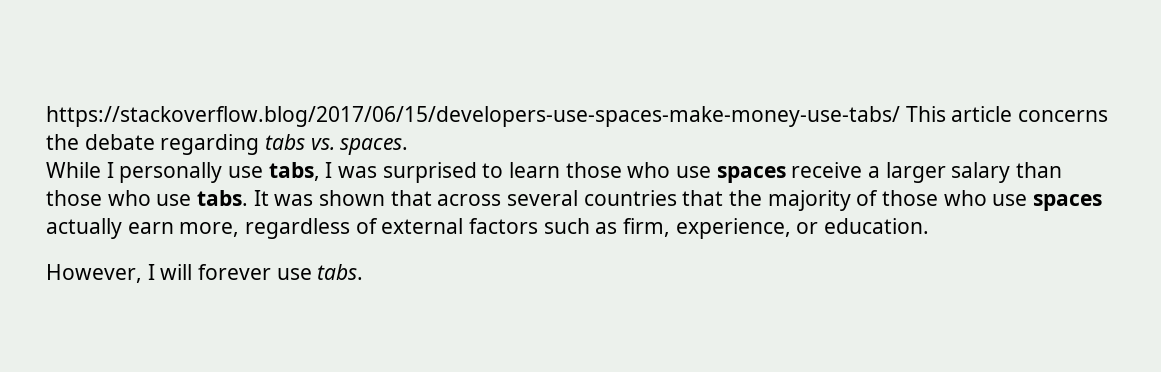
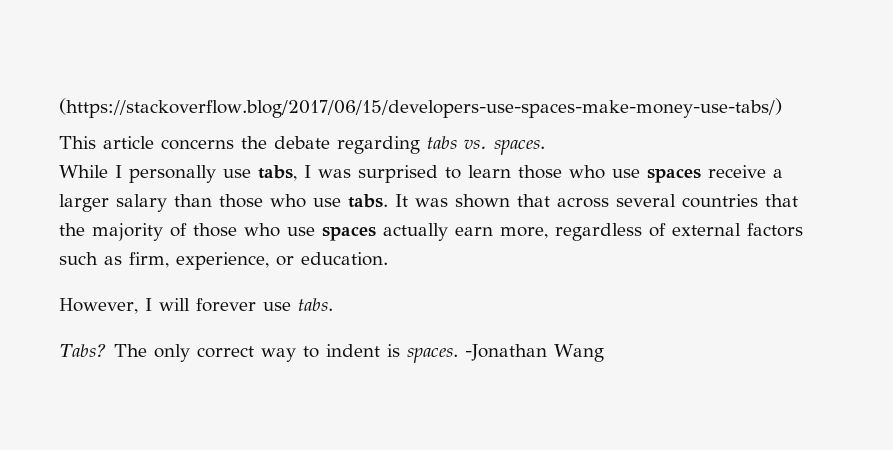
[46,106,900,127] https://stackoverflow.blog/2017/06/15/developers-use-spaces-make-money-use-tabs/ -> [59,98,782,118] (https://stackoverflow.blog/2017/06/15/developers-use-spaces-make-money-use-tabs/) //
(364, 272) none -> [59,344,604,363] // Tabs? The only correct way to indent is spaces. -Jonathan Wang

